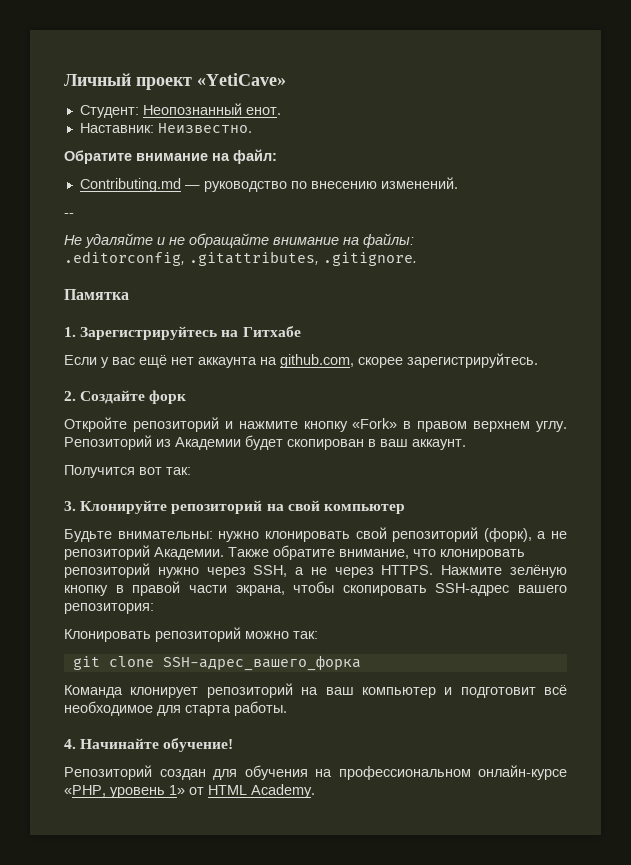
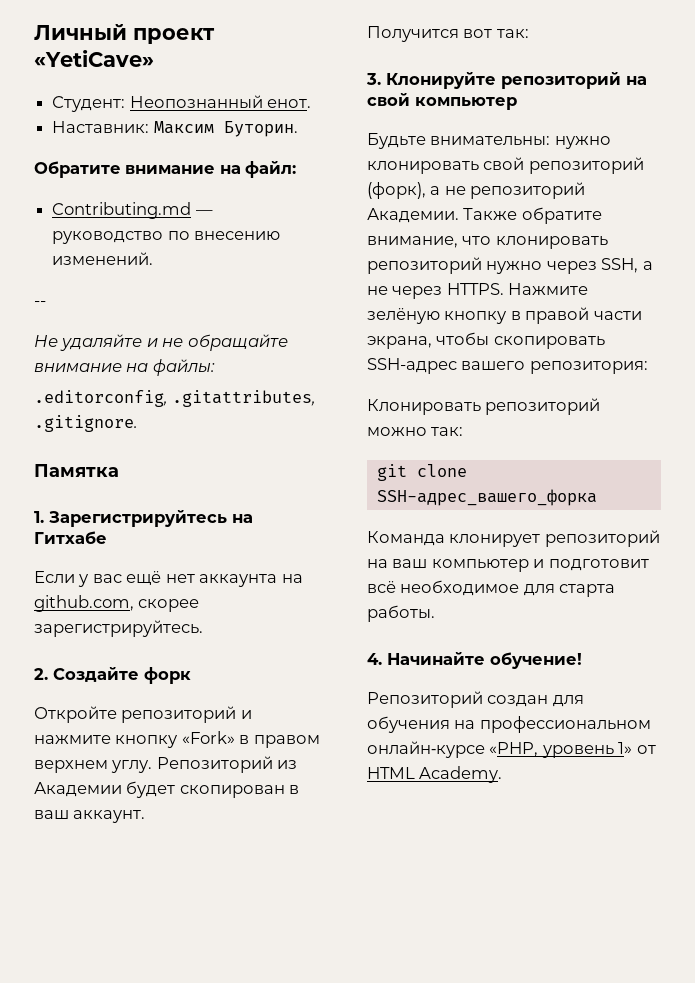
[157,123,252,133] Неизвестно. -> [153,121,298,137] Максим Буторин.

